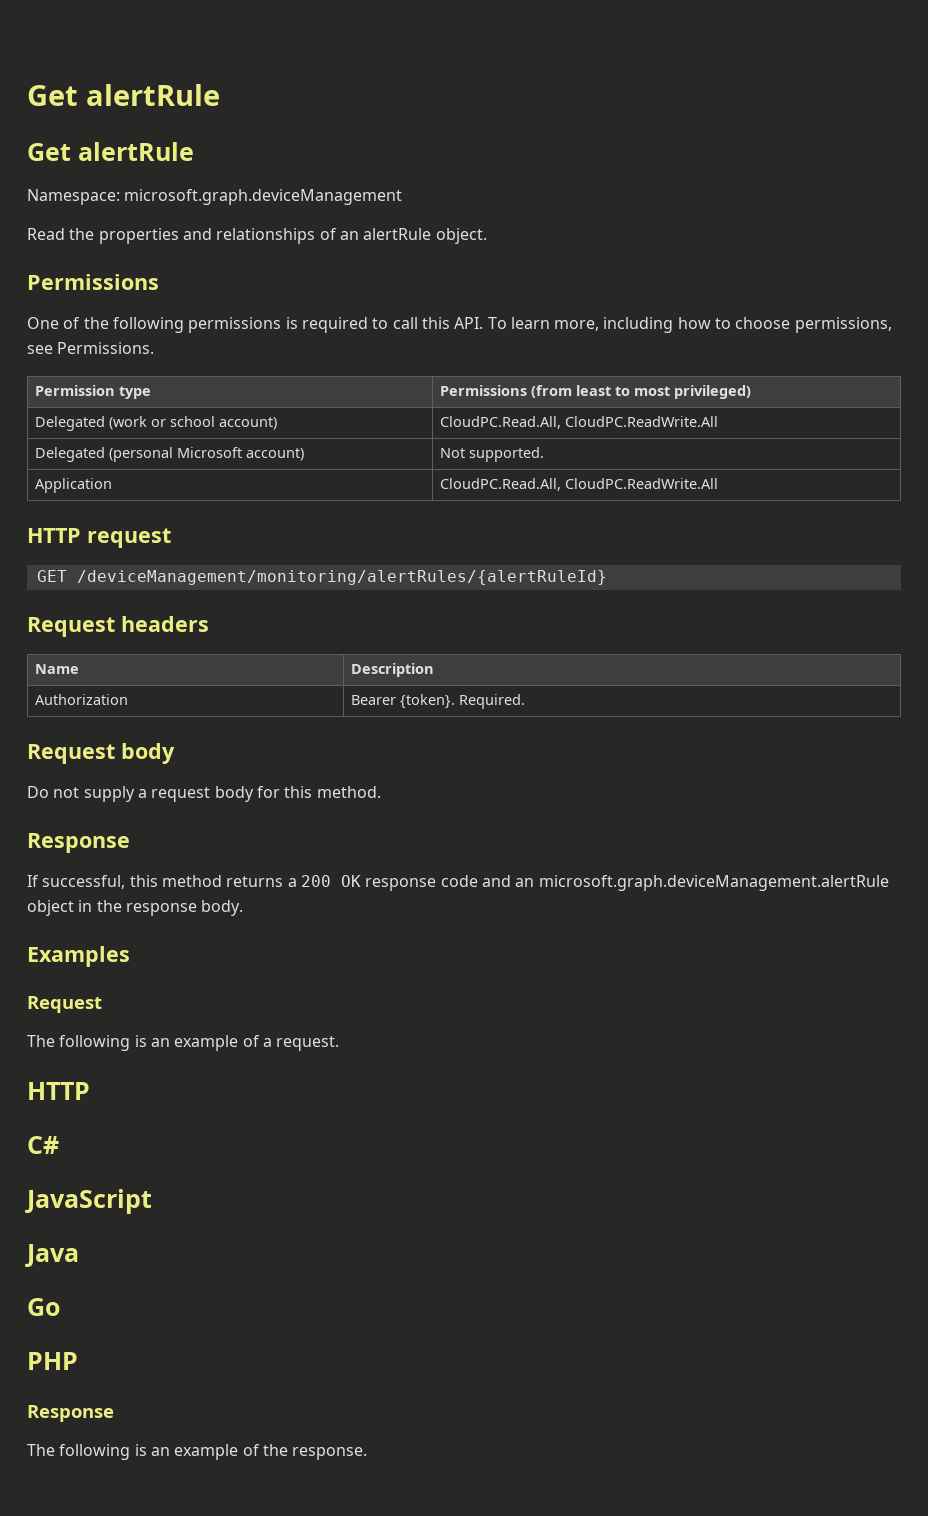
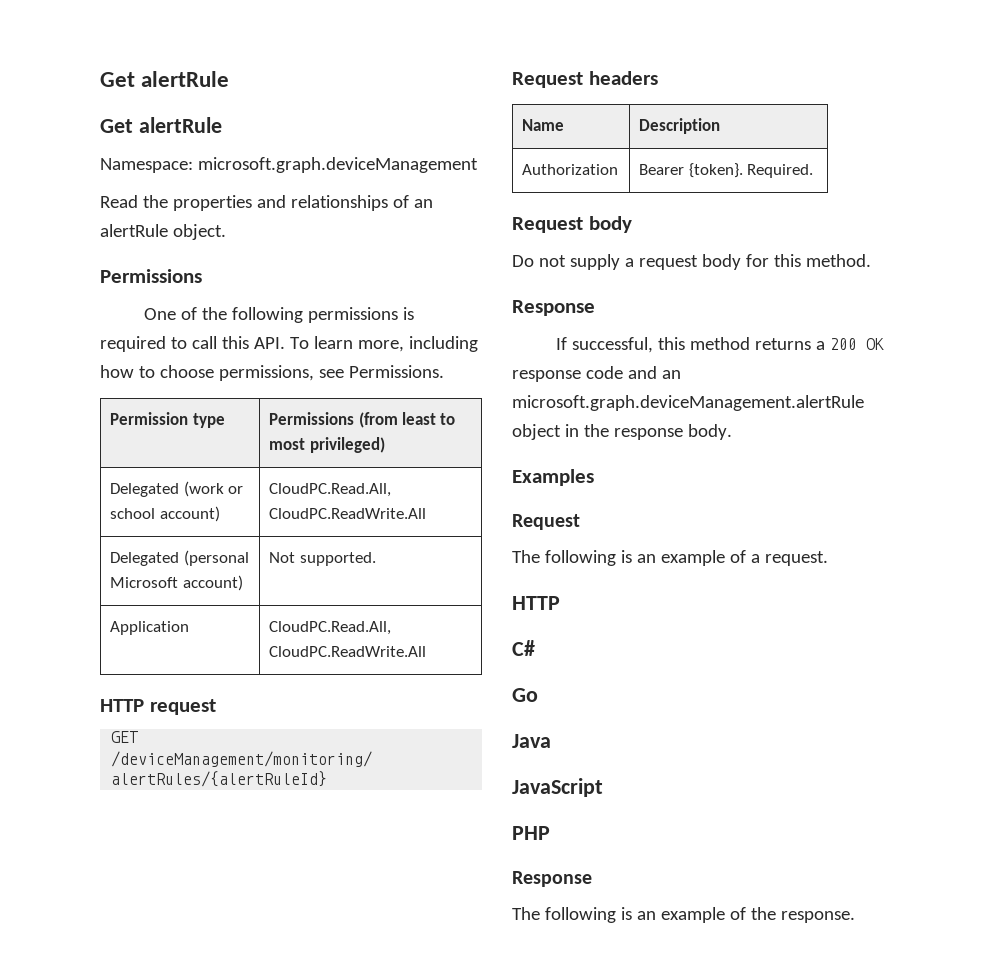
[25,1189,152,1214] JavaScript -> [512,688,538,702] Go
[27,1298,60,1316] Go -> [512,778,603,797] JavaScript

